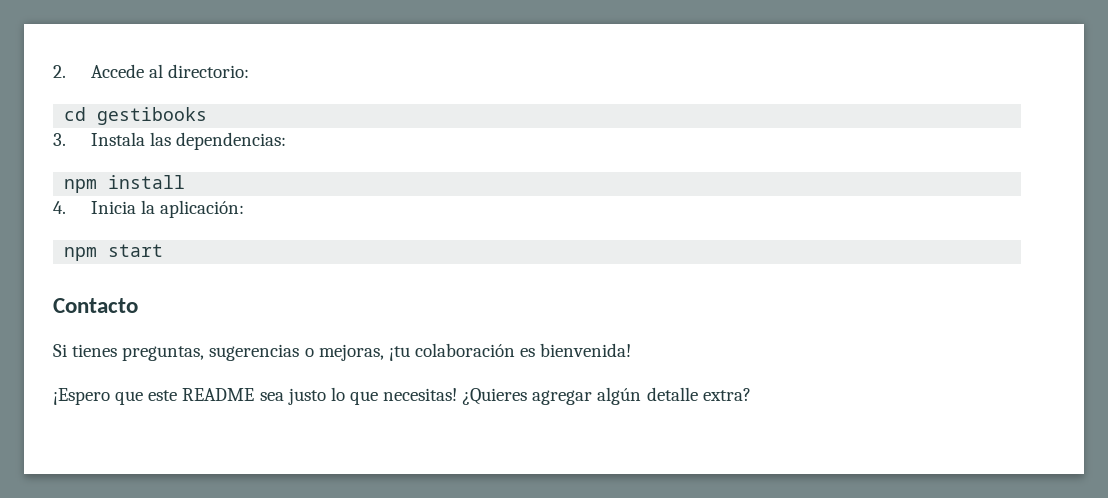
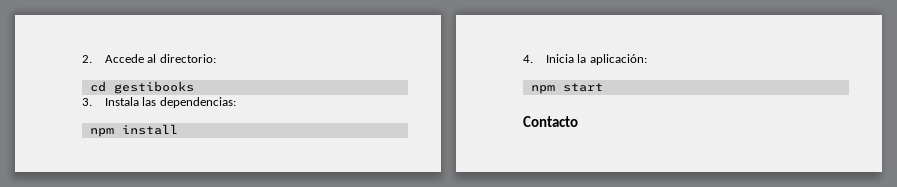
[53,343,632,361] [53,387,751,405] // Si tienes preguntas, sugerencias o mejoras, ¡tu colaboración es bienvenida! // ¡Espero que este README sea justo lo que necesitas! ¿Quieres agregar algún detalle extra? -> (578, 121) none

